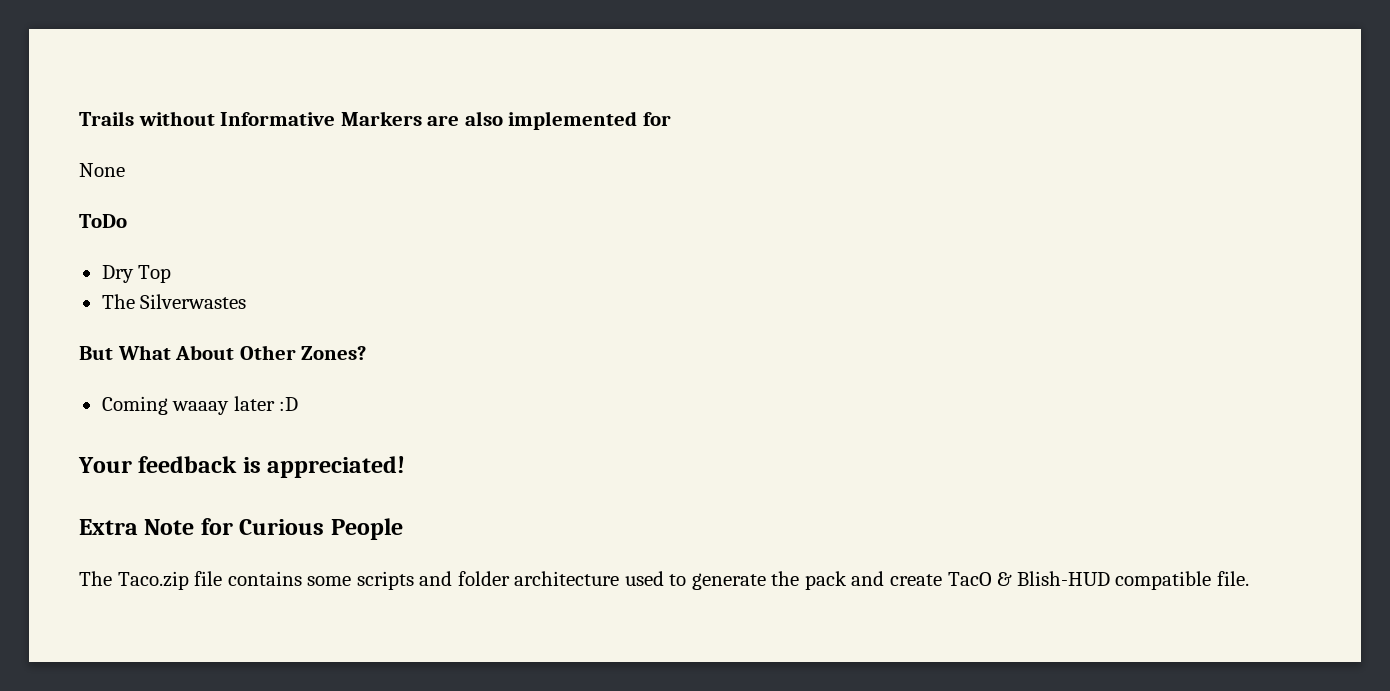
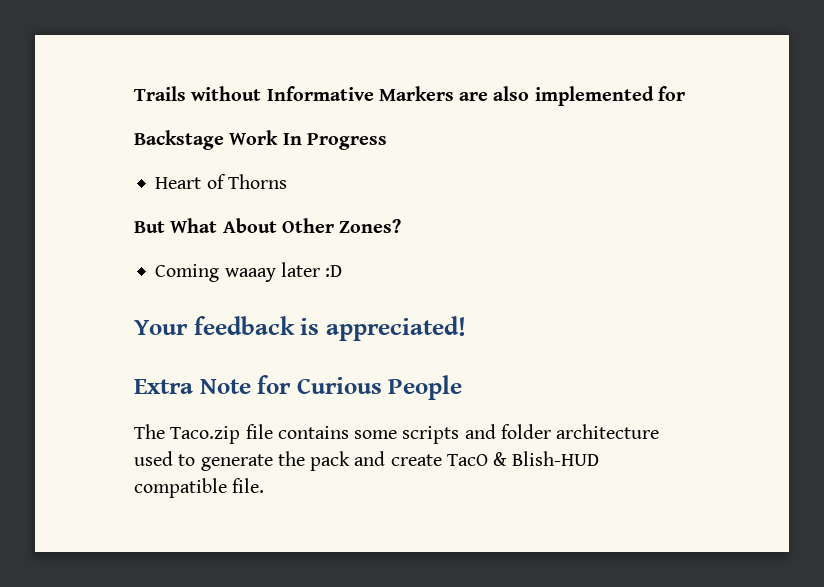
[79,163,125,177] [79,214,127,228] [101,265,172,283] [101,294,247,309] None // ToDo // Dry Top // The Silverwastes -> [134,130,387,150] [155,174,287,189] Backstage Work In Progress // Heart of Thorns

